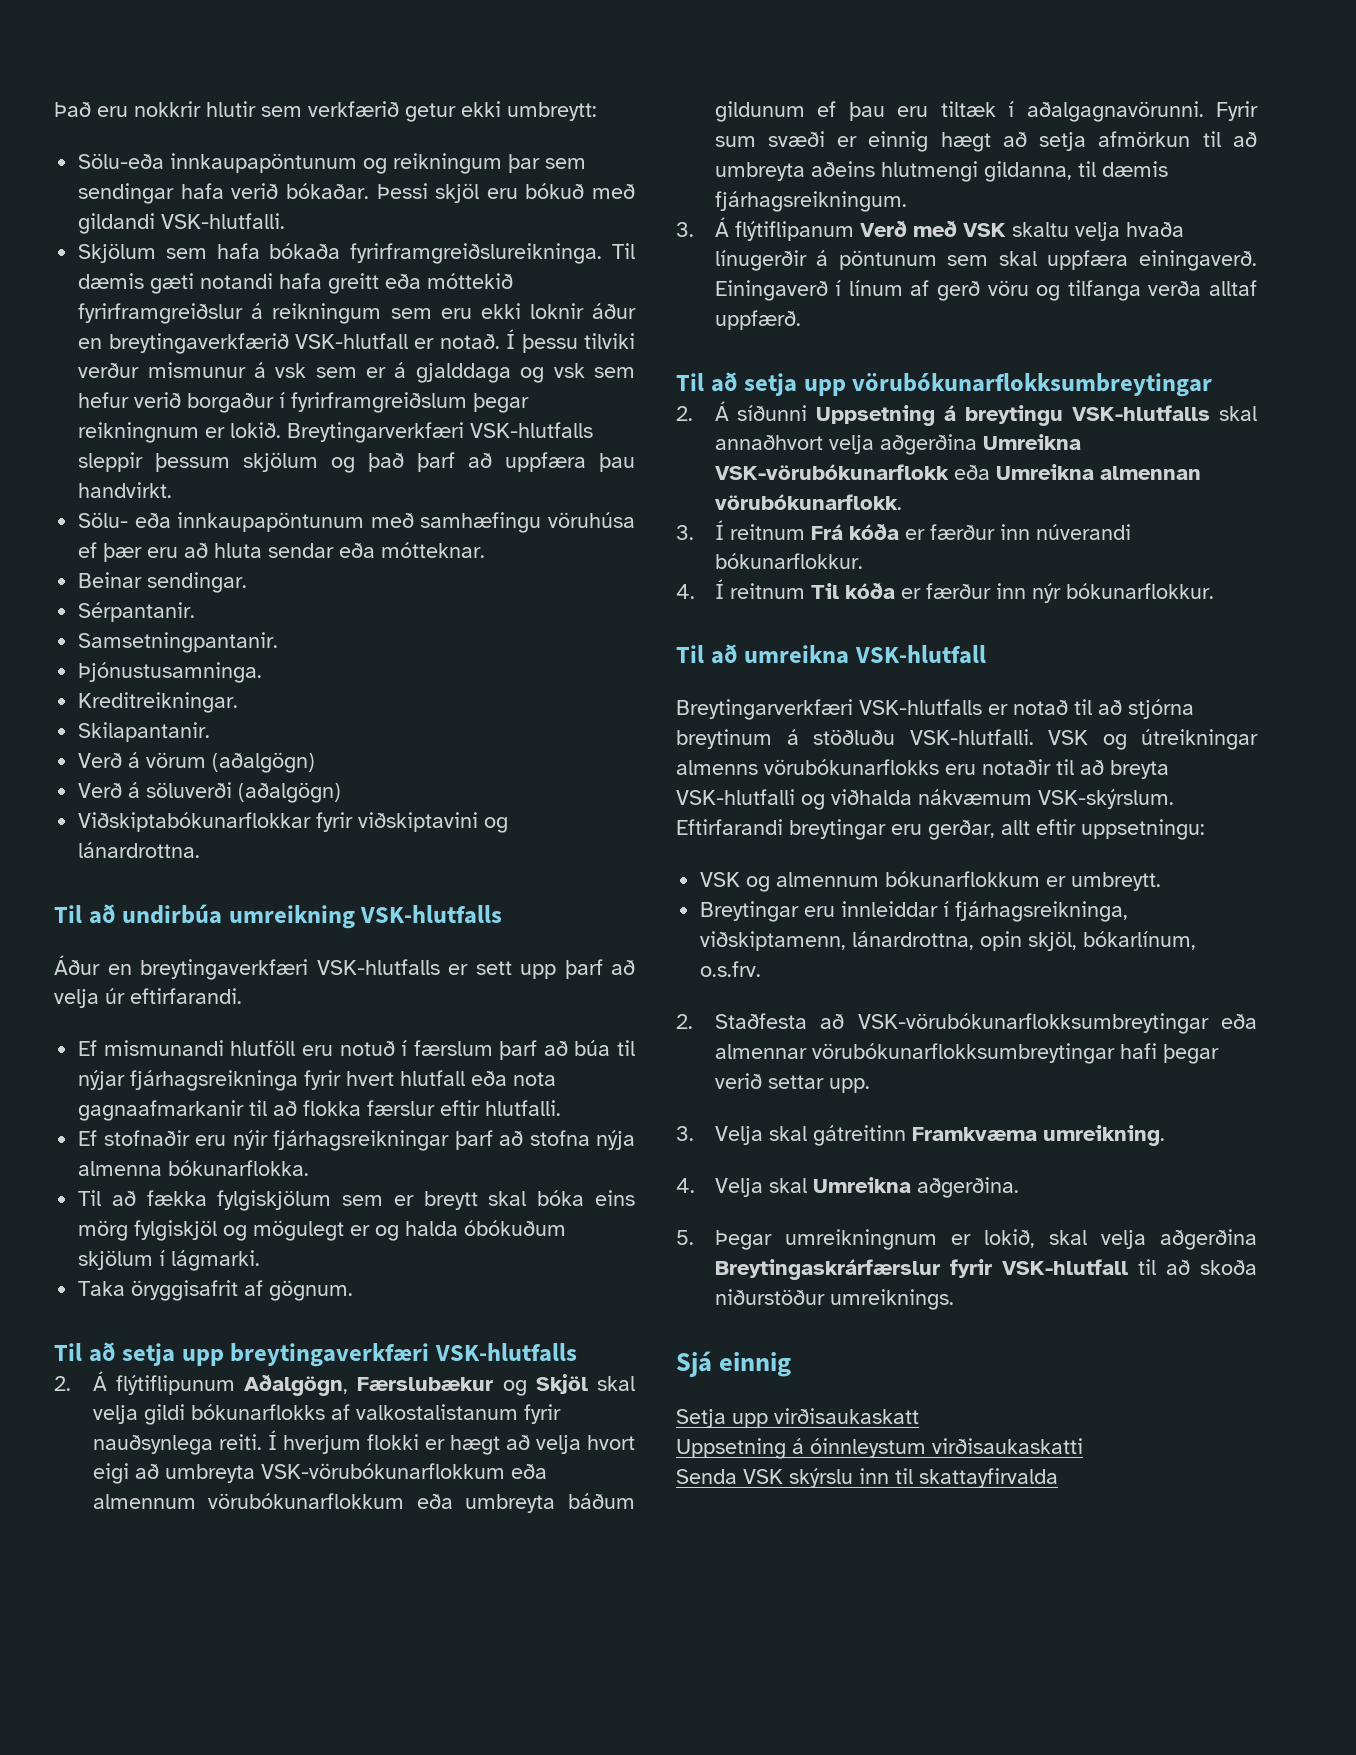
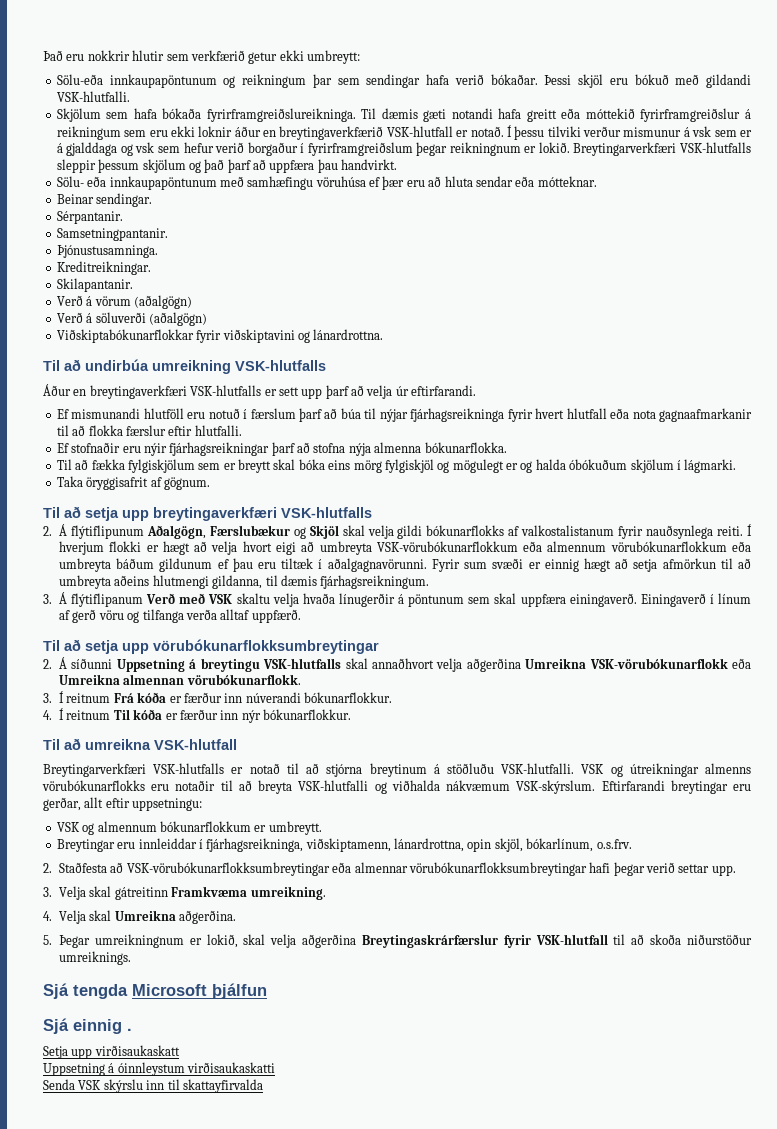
(954, 1299) none -> [43,983,267,999] // Sjá tengda Microsoft þjálfun
(792, 1364) none -> [127,1028,132,1031] .

